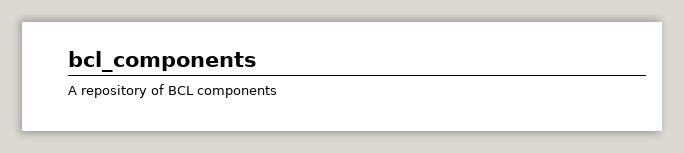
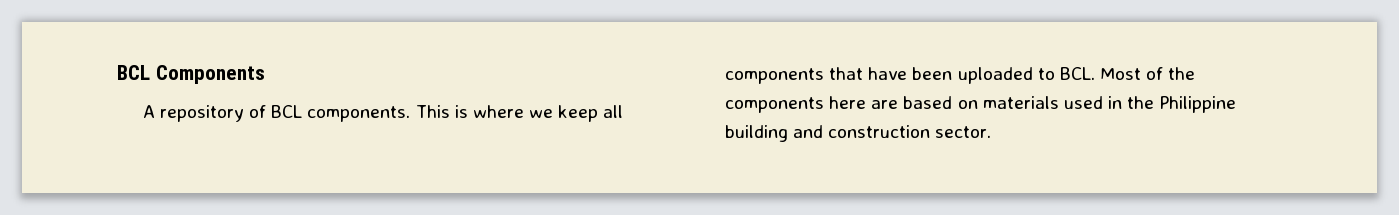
[68,51,257,72] bcl_components -> [117,65,265,84] BCL Components
[197,86,277,98] components -> [307,105,624,122] [725,67,1196,84] [725,96,1237,113] [725,125,992,142] components. This is where we keep all components that have been uploaded to BCL. Most of the components here are based on materials used in the Philippine building and construction sector.

